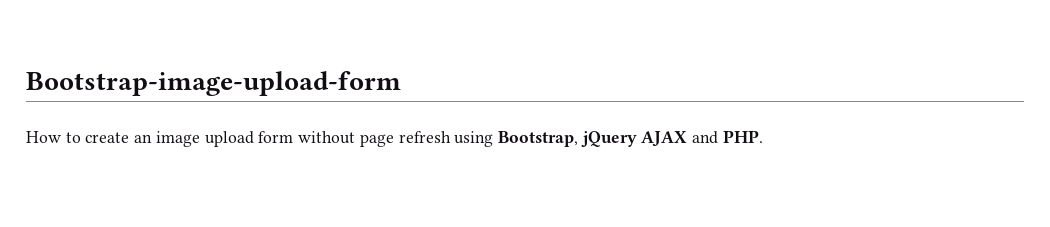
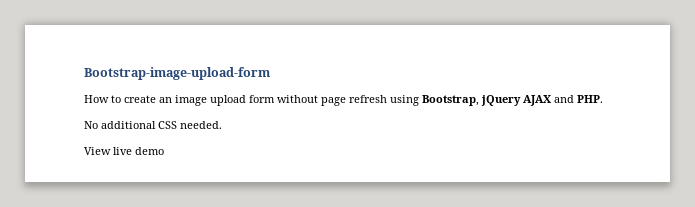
(763, 136) none -> [84,121,222,129] [84,147,164,155] // No additional CSS needed. // View live demo

